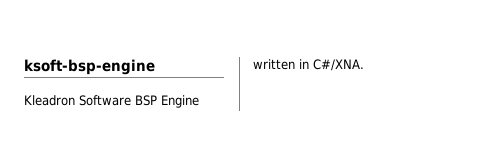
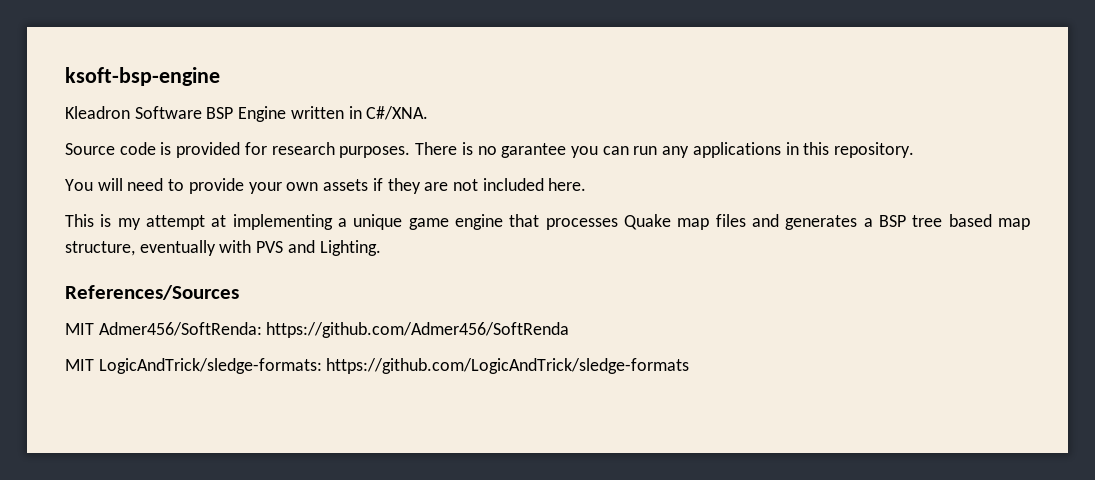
(364, 65) none -> [65,142,915,158] [65,178,587,194] [65,214,1031,230] [65,240,381,256] [65,285,239,300] [65,322,570,338] [65,358,690,374] // Source code is provided for research purposes. There is no garantee you can run any applications in this repository. // You will need to provide your own assets if they are not included here. // This is my attempt at implementing a unique game engine that processes Quake map files and generates a BSP tree based map structure, eventually with PVS and Lighting. // References/Sources // MIT Admer456/SoftRenda: https://github.com/Admer456/SoftRenda // MIT LogicAndTrick/sledge-formats: https://github.com/LogicAndTrick/sledge-formats

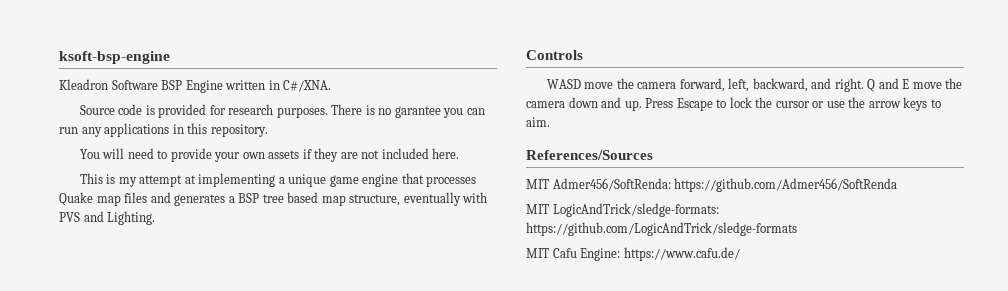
(381, 248) none -> [526,50,583,60] [546,78,963,92] [526,97,941,111] [526,117,550,127] // Controls // WASD move the camera forward, left, backward, and right. Q and E move the camera down and up. Press Escape to lock the cursor or use the arrow keys to aim.
(690, 366) none -> [526,247,740,261] // MIT Cafu Engine: https://www.cafu.de/

